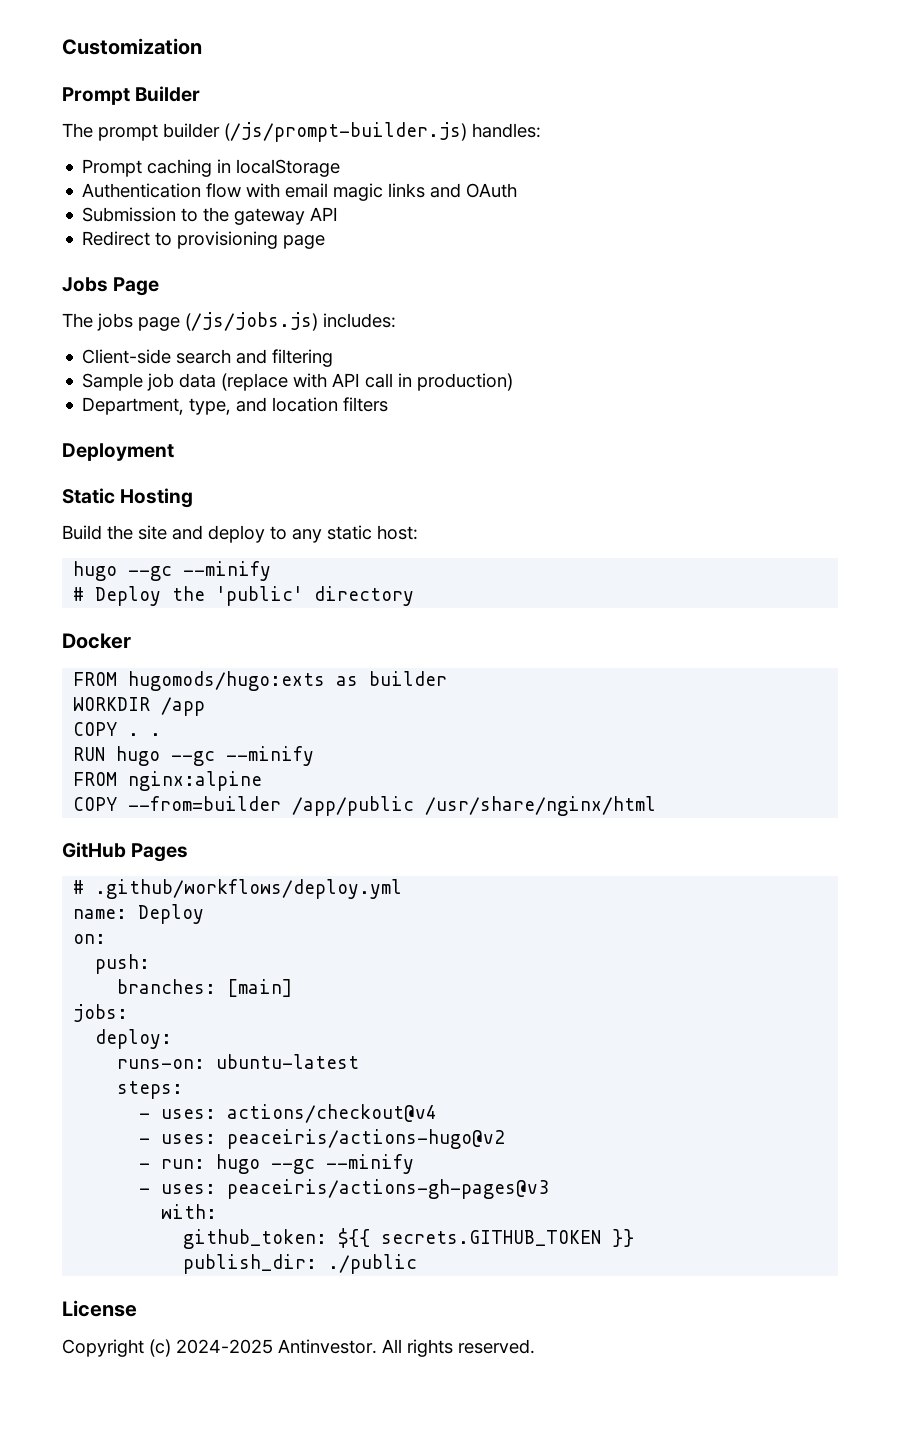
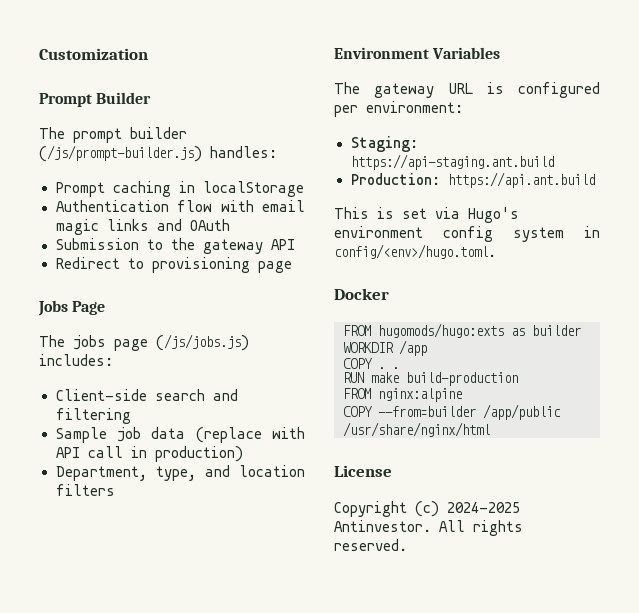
[62,443,174,461] [62,488,194,508] [62,525,418,543] [73,561,272,581] [73,586,415,606] Deployment // Static Hosting // Build the site and deploy to any static host: // hugo --gc --minify // # Deploy the 'public' directory -> [334,47,501,59] [334,82,600,98] [334,101,463,117] [350,136,418,152] [350,154,554,170] [350,172,595,188] [334,207,519,223] [334,226,600,242] [334,244,496,259] Environment Variables // The gateway URL is configured per environment: // Staging: https://api-staging.ant.build // Production: https://api.ant.build // This is set via Hugo's environment config system in config/<env>/hugo.toml.
[116,746,315,766] hugo --gc --minify -> [371,372,518,386] make build-production
[62,842,189,862] [73,879,403,899] [73,904,205,924] [73,934,107,944] [95,954,151,974] [117,979,293,997] [73,1004,129,1022] [95,1029,173,1049] [117,1054,360,1069] [117,1081,184,1099] [139,1104,438,1123] [139,1129,506,1149] [139,1154,415,1174] [139,1179,550,1199] [161,1204,218,1219] [183,1228,635,1249] [183,1254,418,1274] // GitHub Pages // # .github/workflows/deploy.yml // name: Deploy // on: // push: // branches: [main] // jobs: // deploy: // runs-on: ubuntu-latest // steps: // - uses: actions/checkout@v4 // - uses: peaceiris/actions-hugo@v2 // - run: hugo --gc --minify // - uses: peaceiris/actions-gh-pages@v3 // with: // github_token: ${{ secrets.GITHUB_TOKEN }} // publish_dir: ./public -> (490, 429) none

